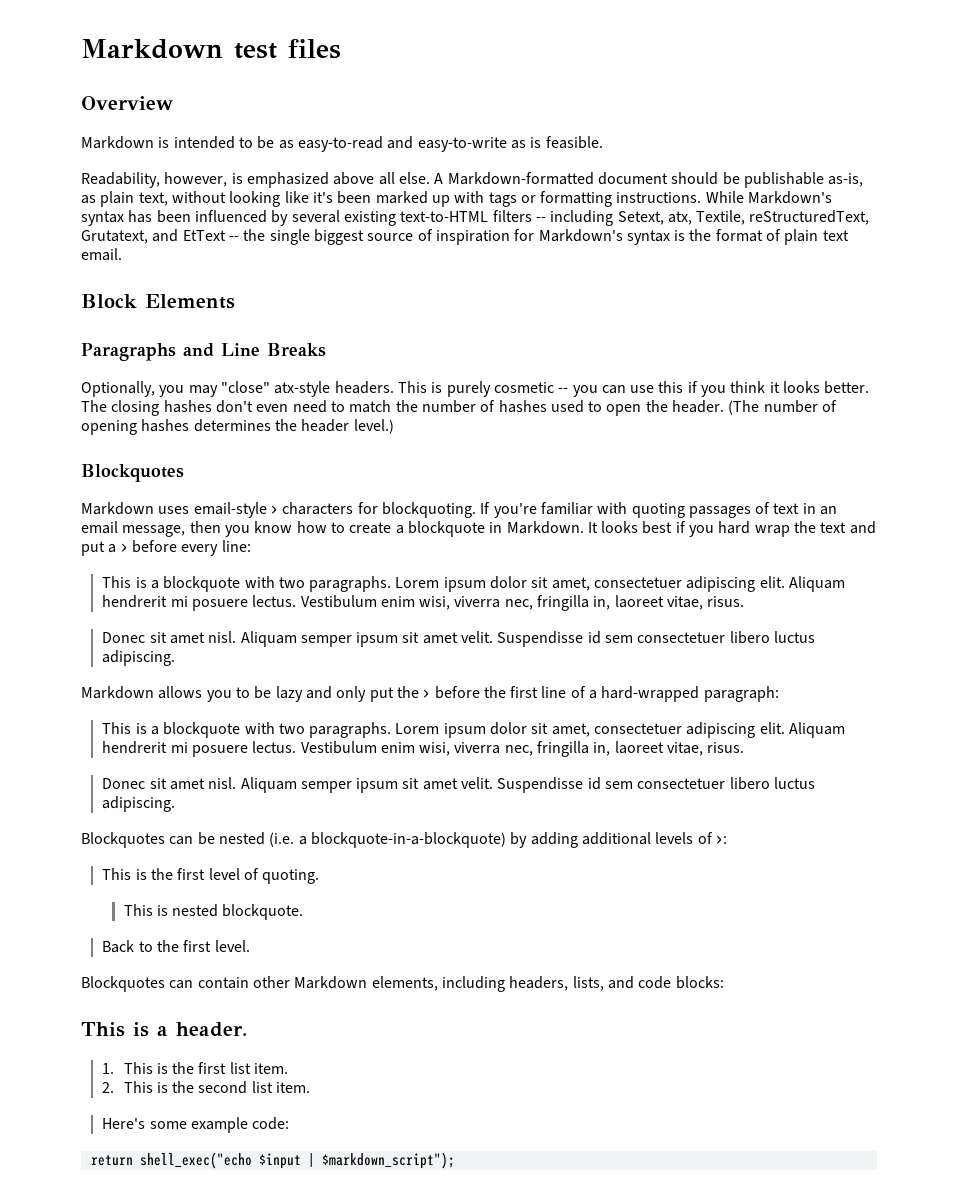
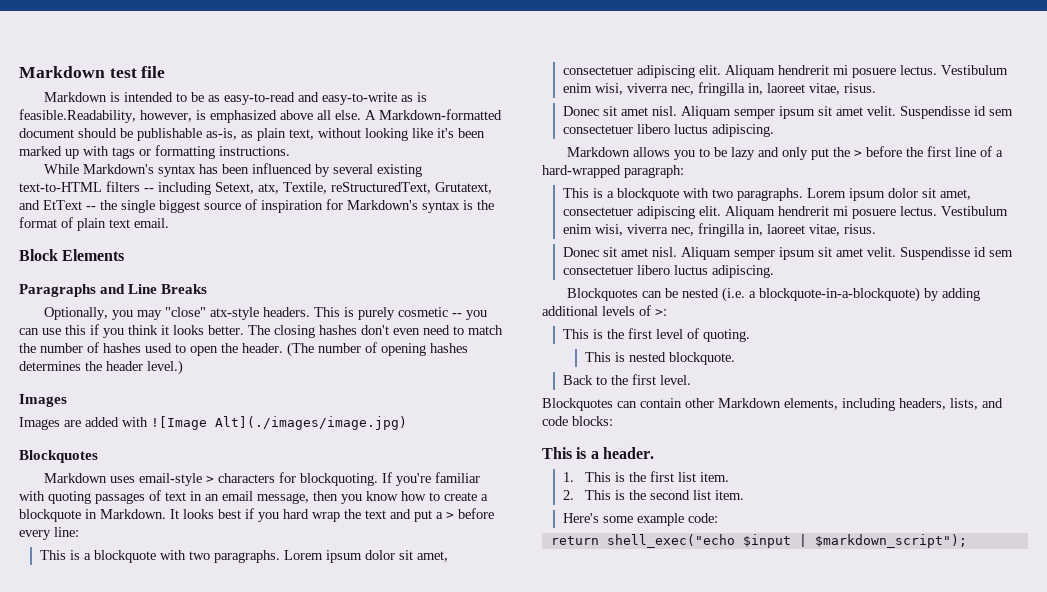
[288,39,341,59] [81,96,173,110] files // Overview -> [141,66,166,78] file
[545,136,603,149] [81,172,160,188] feasible. // Readability, -> [19,109,136,123] feasible.Readability,
(702, 197) none -> (290, 151) //
(394, 426) none -> [19,394,67,407] [19,416,407,430] // Images // Images are added with ![Image Alt](./images/image.jpg)

